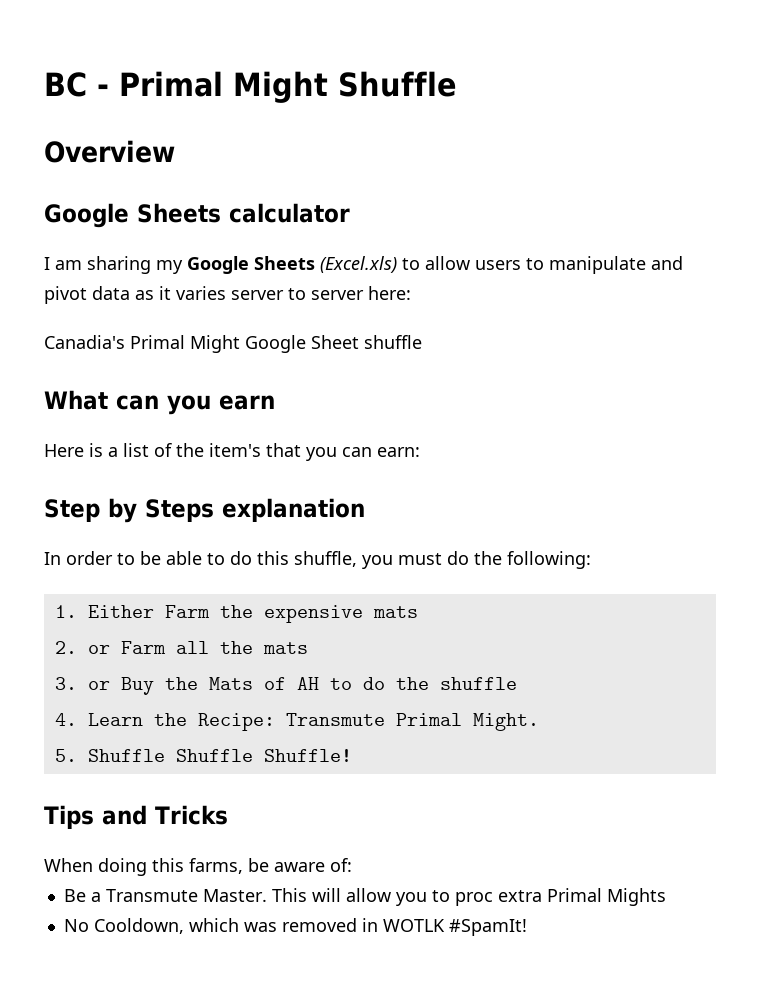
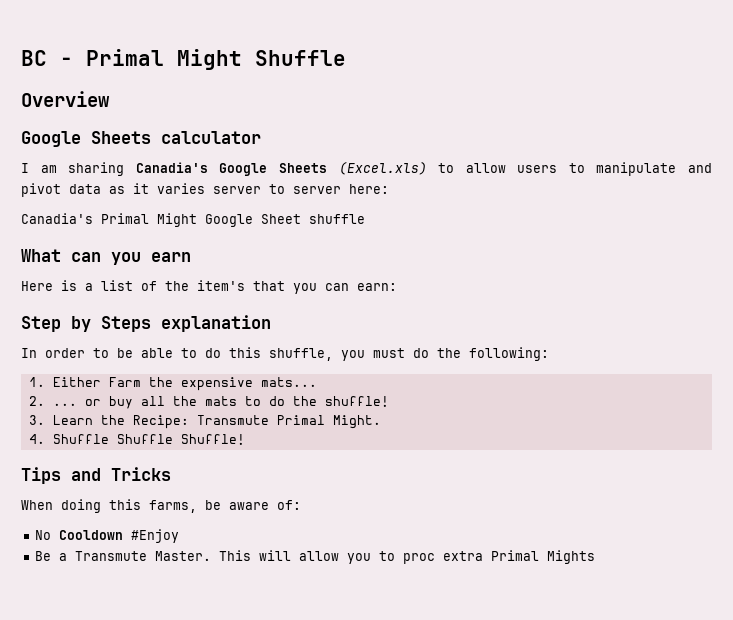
[156,260,183,274] my -> [135,162,208,173] Canadia's
[372,606,418,618] mats -> [260,377,317,387] mats...
[87,641,166,654] or Farm -> [52,396,133,409] ... or buy
[54,677,319,695] // 3. or Buy the Mats of AH -> (237, 401) none
[439,677,517,690] [54,713,77,726] shuffle // 4. -> [324,396,389,407] [28,415,45,425] shuffle! // 3.
[54,749,77,762] 5. -> [28,434,45,444] 4.
(352, 865) none -> [35,529,180,543] // No Cooldown #Enjoy
[63,918,527,936] // No Cooldown, which was removed in WOTLK #SpamIt! -> (596, 557) none

